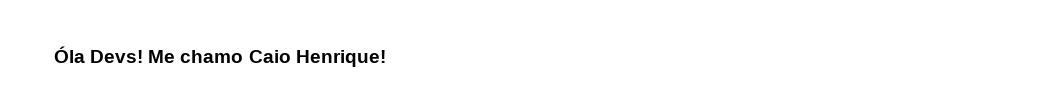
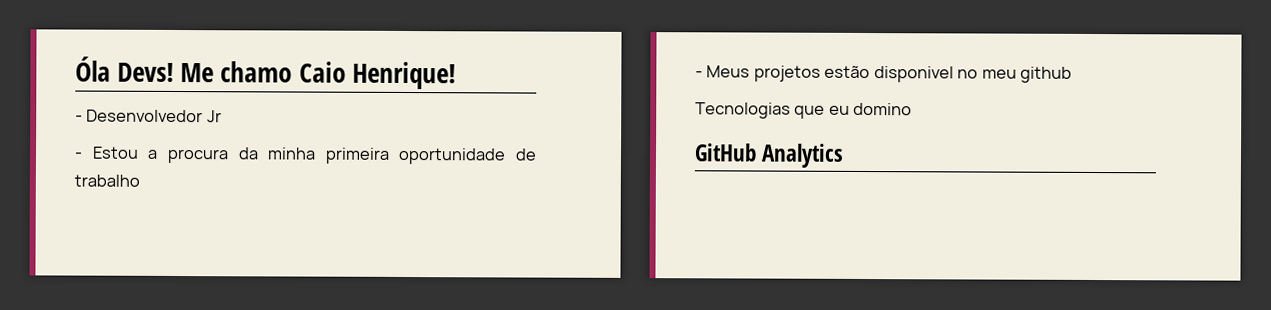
(386, 58) none -> [75,109,222,123] [74,146,537,165] [74,174,140,187] [695,65,1073,83] [695,102,913,119] [694,143,845,168] // - Desenvolvedor Jr // - Estou a procura da minha primeira oportunidade de trabalho // - Meus projetos estão disponivel no meu github // Tecnologias que eu domino // GitHub Analytics

